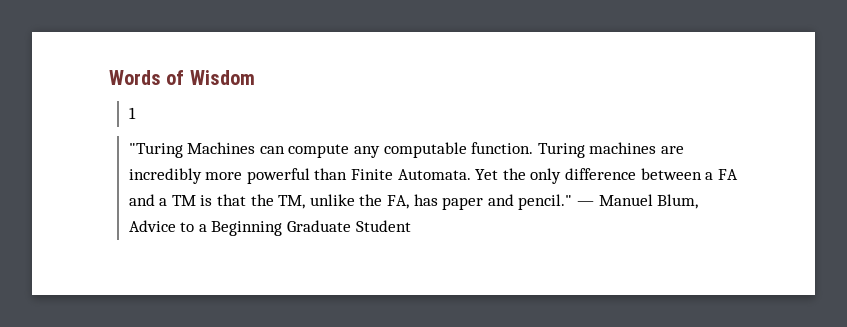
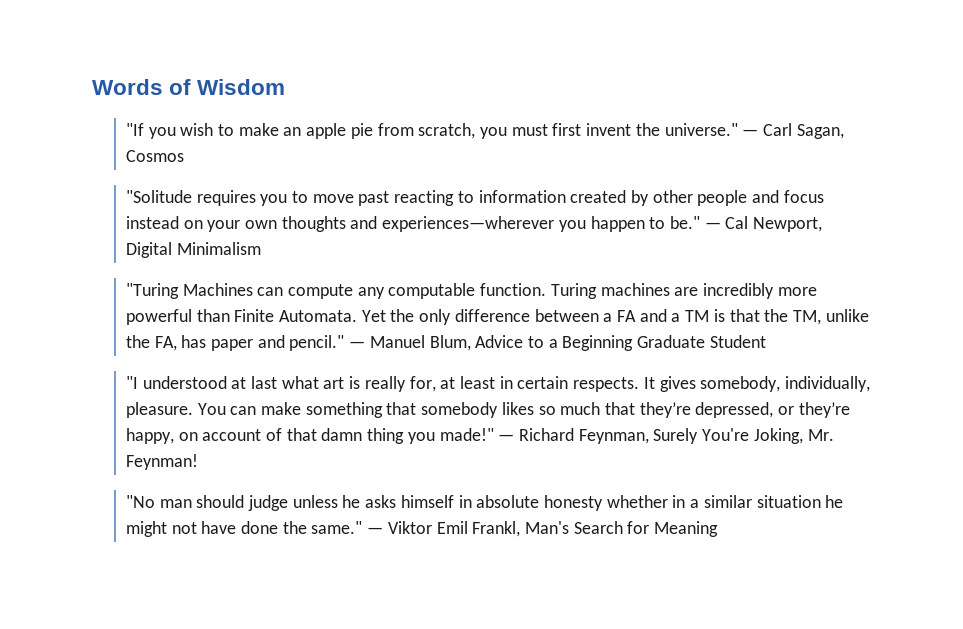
[128,107,136,119] 1 -> [125,123,844,139] [125,150,184,162] [125,190,824,206] [125,216,823,232] [125,242,261,258] "If you wish to make an apple pie from scratch, you must first invent the universe." — Carl Sagan, Cosmos // "Solitude requires you to move past reacting to information created by other people and focus instead on your own thoughts and experiences—wherever you happen to be." — Cal Newport, Digital Minimalism
(411, 226) none -> [125,376,871,392] [125,402,850,418] [125,428,834,444] [125,454,198,470] [125,495,844,511] [125,521,719,537] // "I understood at last what art is really for, at least in certain respects. It gives somebody, individually, pleasure. You can make something that somebody likes so much that they’re depressed, or they’re happy, on account of that damn thing you made!" — Richard Feynman, Surely You're Joking, Mr. Feynman! // "No man should judge unless he asks himself in absolute honesty whether in a similar situation he might not have done the same." — Viktor Emil Frankl, Man's Search for Meaning

